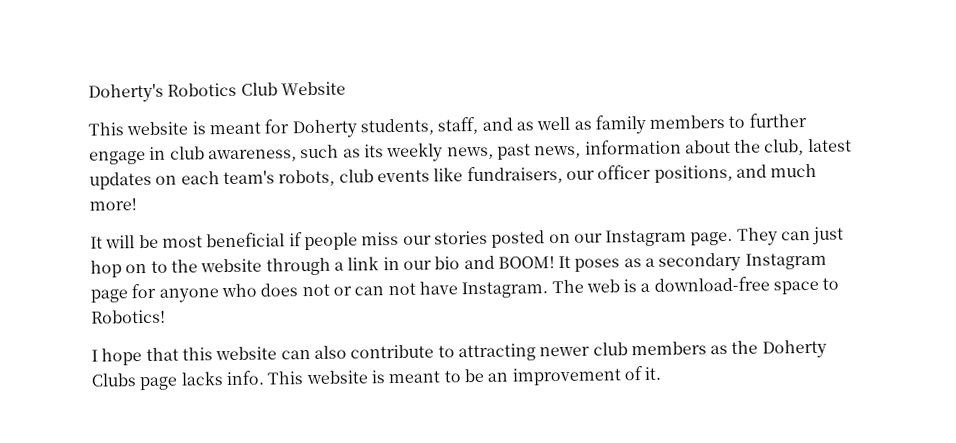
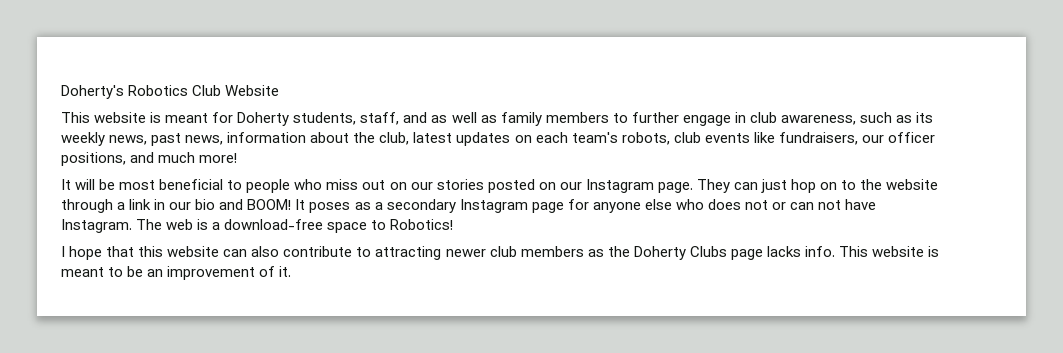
[288,231,400,251] if people miss -> [227,179,407,193] to people who miss out on
(219, 295) none -> [644,199,672,210] else

